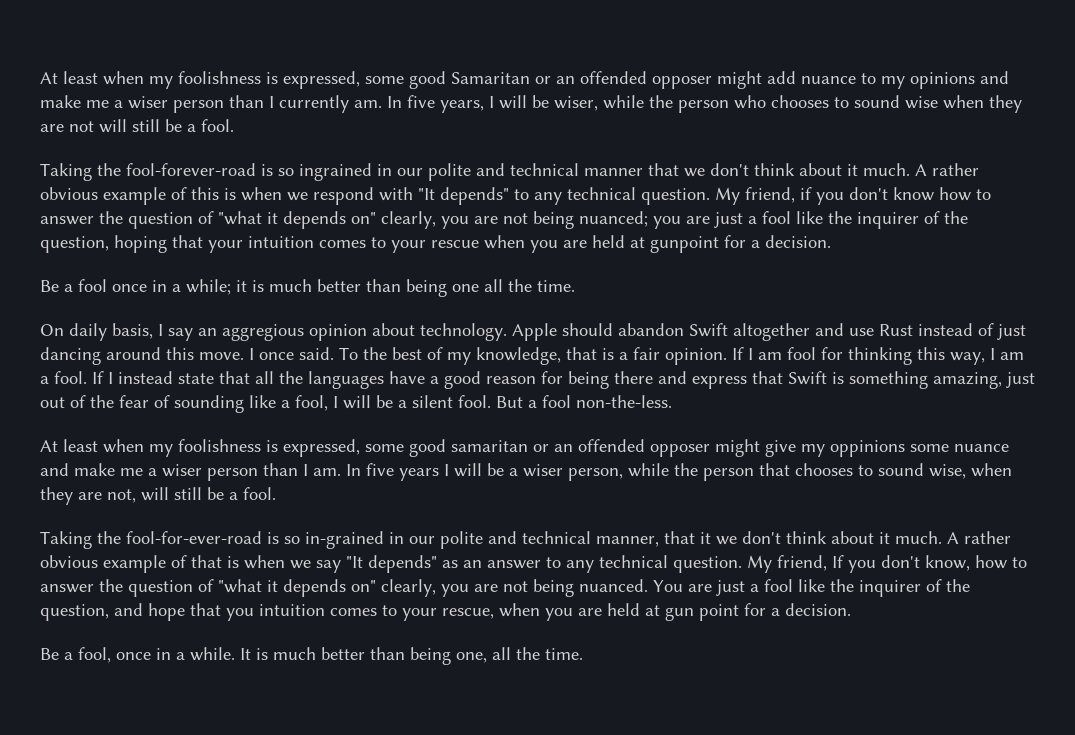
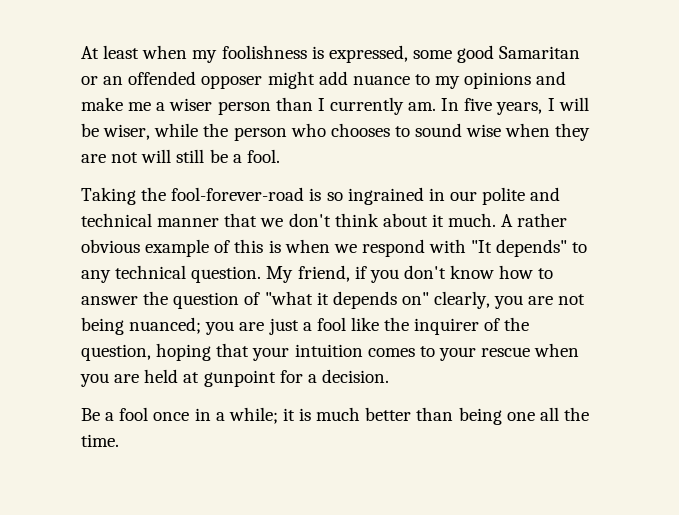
[40,323,1026,341] [40,347,1024,365] [40,371,1035,389] [40,395,672,413] [40,439,1009,457] [40,463,1012,481] [40,487,276,505] [40,531,1011,549] [40,555,1027,573] [40,579,970,597] [40,603,851,621] [40,647,583,665] // On daily basis, I say an aggregious opinion about technology. Apple should abandon Swift altogether and use Rust instead of just dancing around this move. I once said. To the best of my knowledge, that is a fair opinion. If I am fool for thinking this way, I am a fool. If I instead state that all the languages have a good reason for being there and express that Swift is something amazing, just out of the fear of sounding like a fool, I will be a silent fool. But a fool non-the-less. // At least when my foolishness is expressed, some good samaritan or an offended opposer might give my oppinions some nuance and make me a wiser person than I am. In five years I will be a wiser person, while the person that chooses to sound wise, when they are not, will still be a fool. // Taking the fool-for-ever-road is so in-grained in our polite and technical manner, that it we don't think about it much. A rather obvious example of that is when we say "It depends" as an answer to any technical question. My friend, If you don't know, how to answer the question of "what it depends on" clearly, you are not being nuanced. You are just a fool like the inquirer of the question, and hope that you intuition comes to your rescue, when you are held at gun point for a decision. // Be a fool, once in a while. It is much better than being one, all the time. -> (119, 440) none

